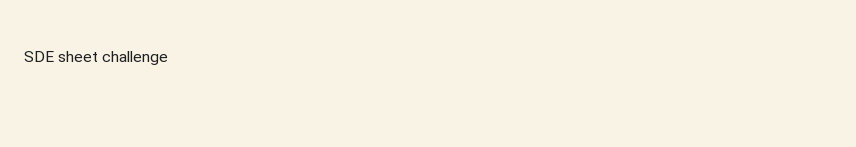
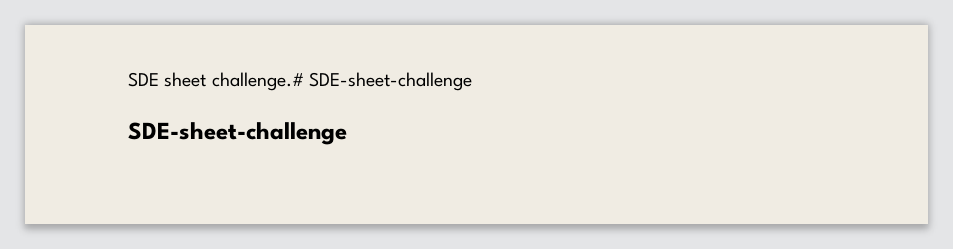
[102,51,169,65] challenge -> [211,72,472,91] [128,122,347,145] challenge.# SDE-sheet-challenge // SDE-sheet-challenge

